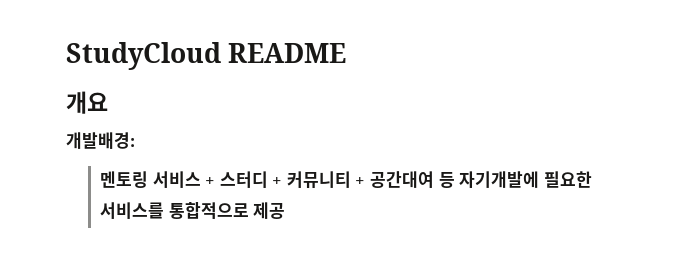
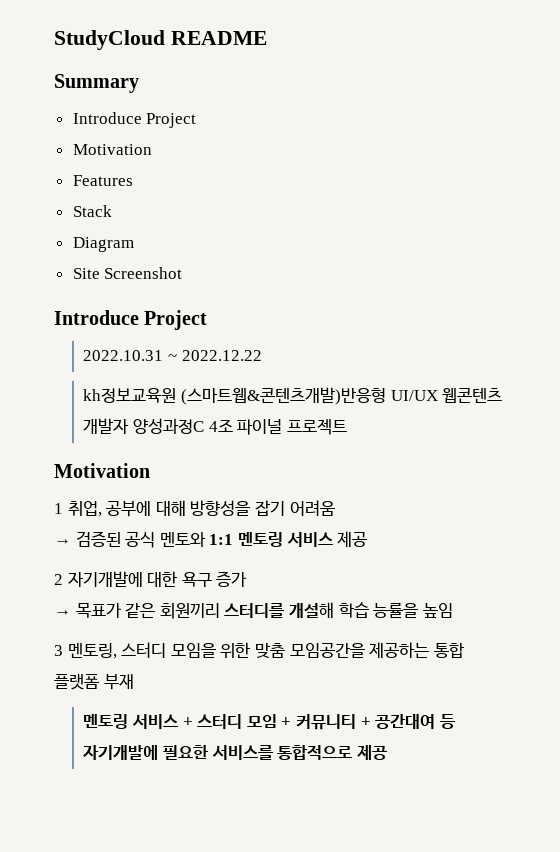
[66,91,108,114] [66,132,135,149] 개요 // 개발배경: -> [54,74,139,93] [72,112,197,128] [72,144,152,155] [72,175,133,186] [72,205,112,217] [72,237,134,252] [72,267,183,279] [54,310,208,330] [83,350,262,361] [83,387,503,405] [83,418,347,435] [54,463,150,478] [54,500,335,517] [54,531,368,548] [54,571,248,587] [54,602,453,619] [54,642,464,659] [54,674,134,690] Summary // Introduce Project // Motivation // Features // Stack // Diagram // Site Screenshot // Introduce Project // 2022.10.31 ~ 2022.12.22 // kh정보교육원 (스마트웹&콘텐츠개발)반응형 UI/UX 웹콘텐츠 개발자 양성과정C 4조 파이널 프로젝트 // Motivation // 1 취업, 공부에 대해 방향성을 잡기 어려움 // → 검증된 공식 멘토와 1:1 멘토링 서비스 제공 // 2 자기개발에 대한 욕구 증가 // → 목표가 같은 회원끼리 스터디를 개설해 학습 능률을 높임 // 3 멘토링, 스터디 모임을 위한 맞춤 모임공간을 제공하는 통합 플랫폼 부재
(268, 179) none -> [246,714,277,728] 모임

